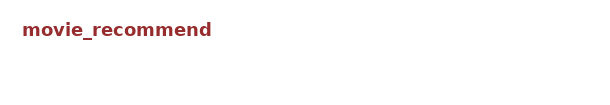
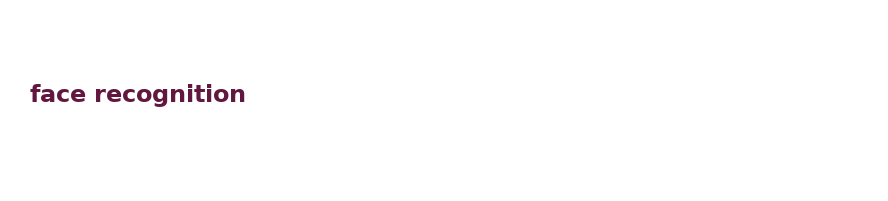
[22,22,212,40] movie_recommend -> [30,84,246,107] face recognition

